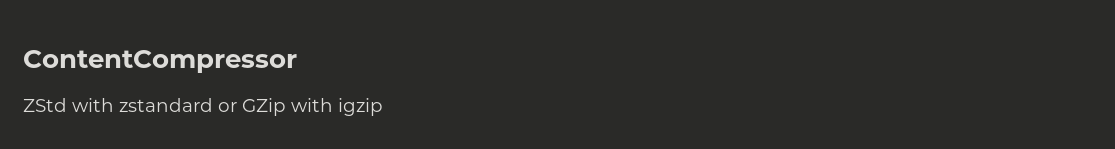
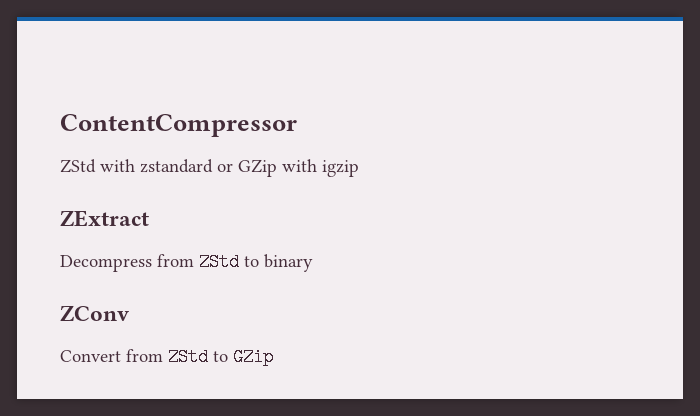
(383, 107) none -> [60,210,149,227] [60,253,313,272] [60,305,130,321] [60,348,273,366] // ZExtract // Decompress from ZStd to binary // ZConv // Convert from ZStd to GZip

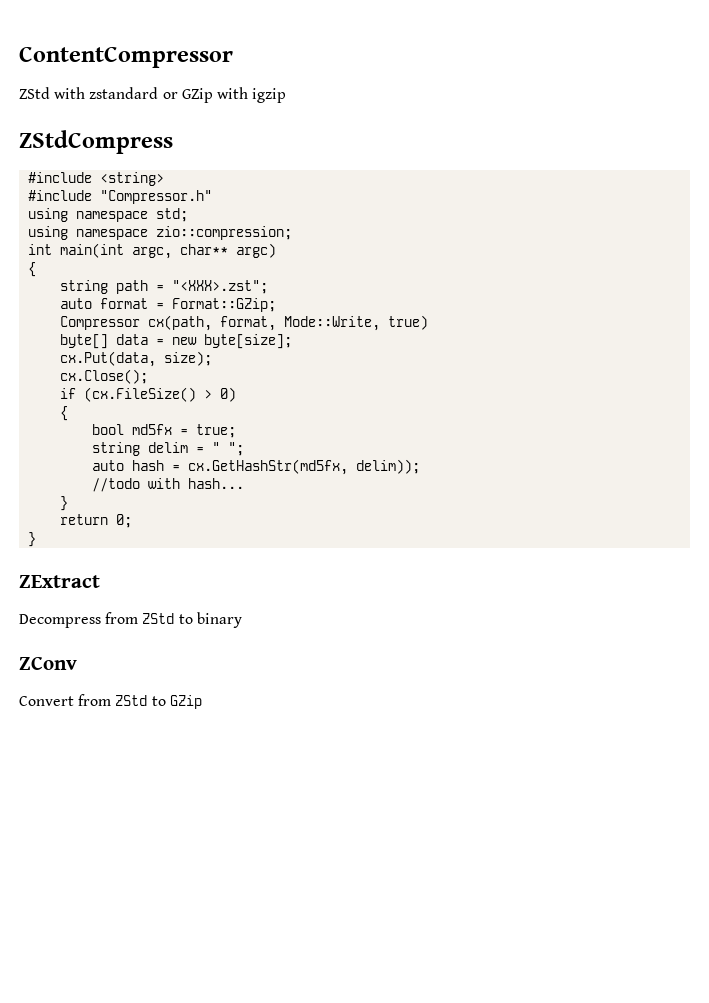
(359, 168) none -> [19,130,173,154] [28,172,165,186] [28,190,213,204] [28,208,189,222] [28,226,293,240] [28,243,277,259] [28,262,37,277] [60,280,269,294] [60,298,277,312] [60,315,429,331] [60,334,293,349] [60,351,213,367] [60,369,149,384] [60,387,237,402] [60,406,69,421] [92,424,237,438] [92,442,245,456] [92,459,421,475] [92,478,245,492] [60,496,69,511] [60,514,133,528] [28,532,37,547] // ZStdCompress // #include <string> // #include "Compressor.h" // using namespace std; // using namespace zio::compression; // int main(int argc, char** argc) // { // string path = "<XXX>.zst"; // auto format = Format::GZip; // Compressor cx(path, format, Mode::Write, true) // byte[] data = new byte[size]; // cx.Put(data, size); // cx.Close(); // if (cx.FileSize() > 0) // { // bool md5fx = true; // string delim = " "; // auto hash = cx.GetHashStr(md5fx, delim)); // //todo with hash... // } // return 0; // }

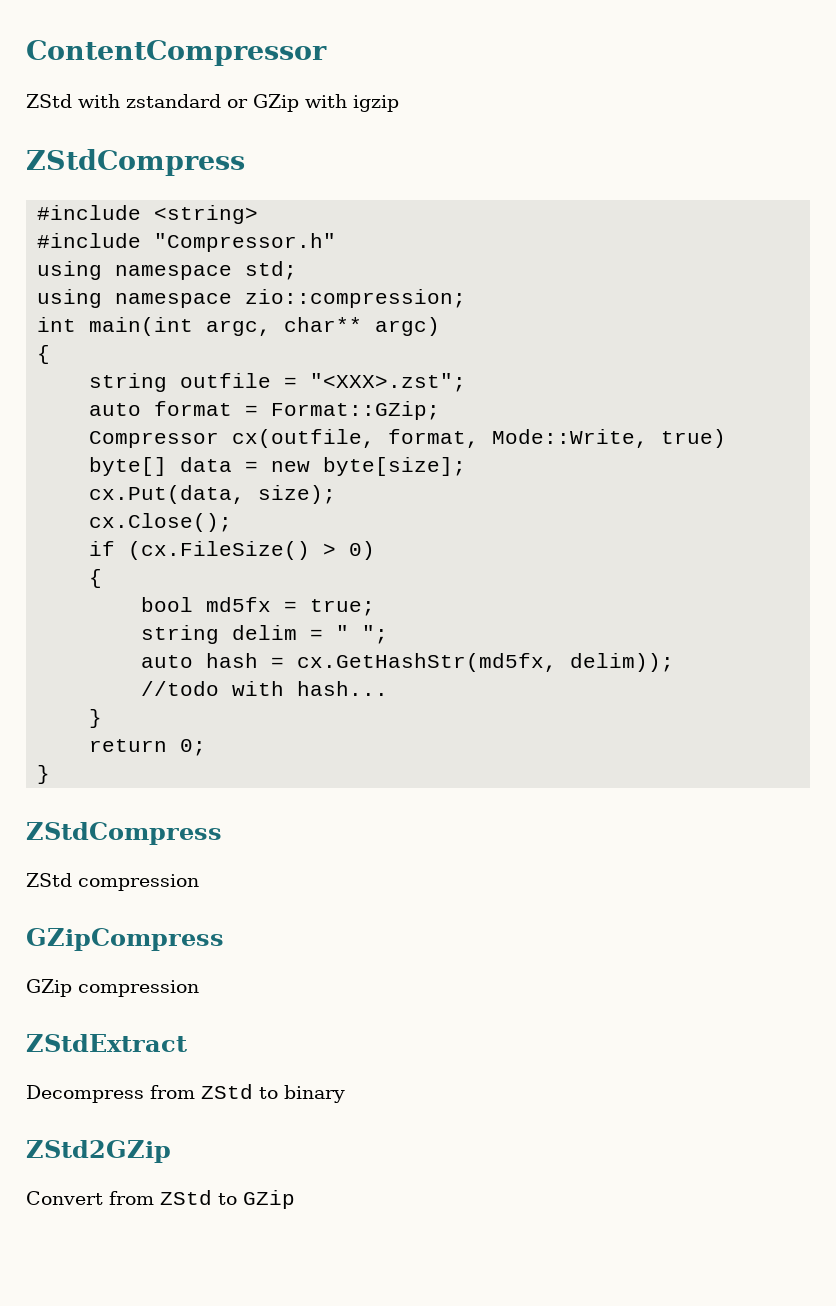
[116,280,149,294] path -> [180,373,272,388] outfile
[148,315,213,331] cx(path, -> [232,429,376,448] cx(outfile,
[19,575,100,588] ZExtract -> [26,822,222,845] [26,873,199,891] [26,928,224,951] [26,979,199,997] [26,1034,187,1052] ZStdCompress // ZStd compression // GZipCompress // GZip compression // ZStdExtract
[19,657,77,670] ZConv -> [26,1140,171,1163] ZStd2GZip

